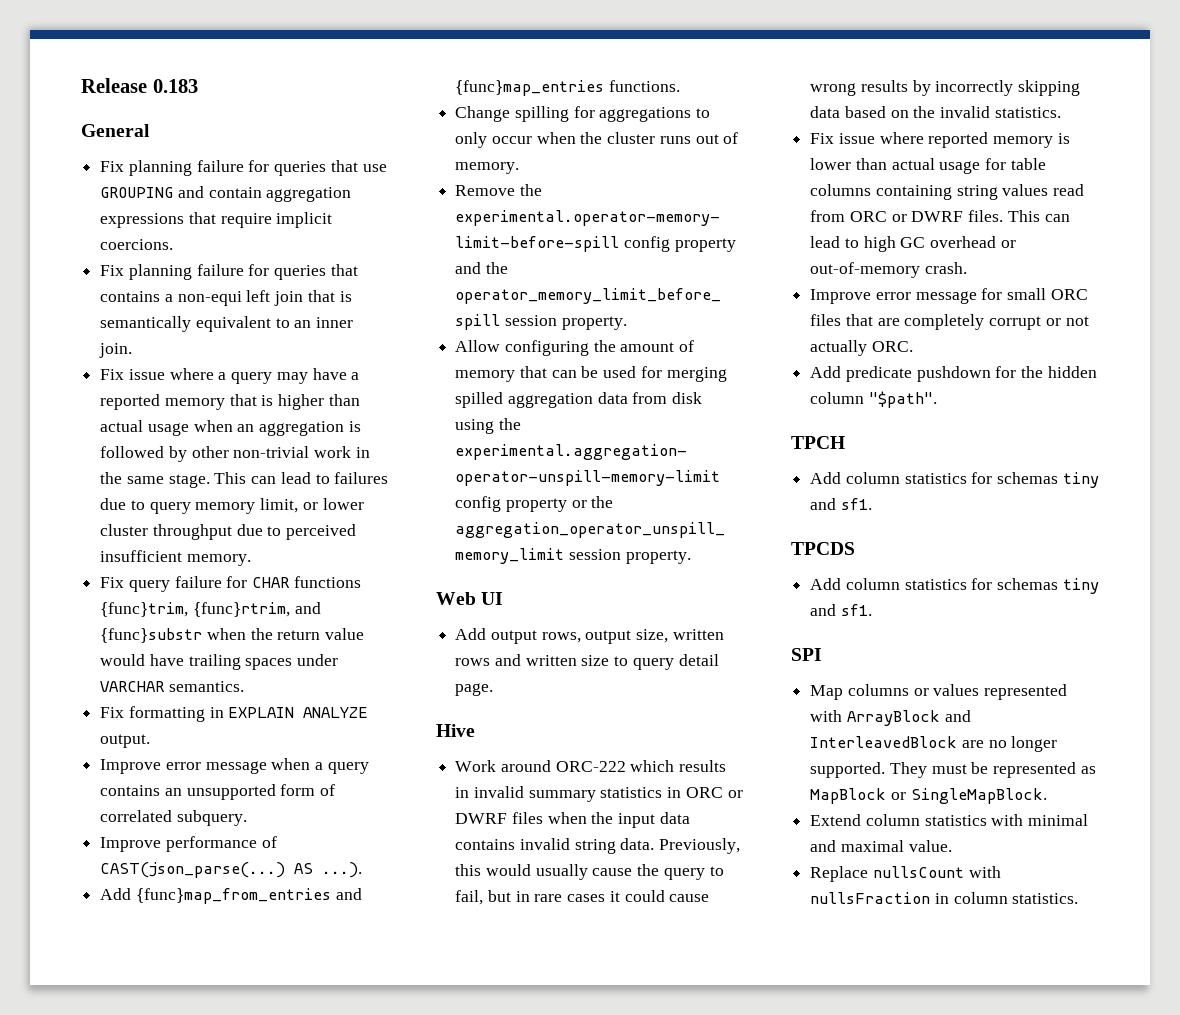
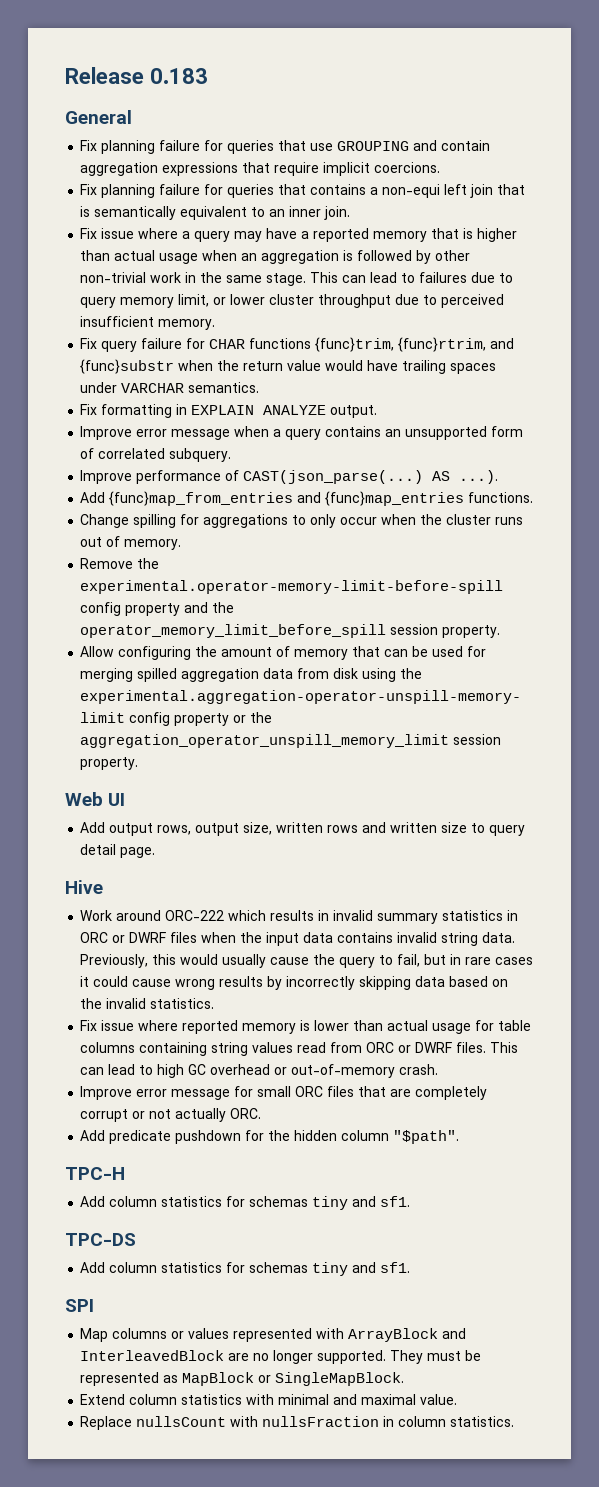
[791,436,845,449] [810,472,1099,488] [810,498,872,510] [791,542,855,555] TPCH // Add column statistics for schemas tiny and sf1. // TPCDS -> [65,1167,125,1180] [80,1196,411,1210] [65,1233,136,1246] TPC-H // Add column statistics for schemas tiny and sf1. // TPC-DS

